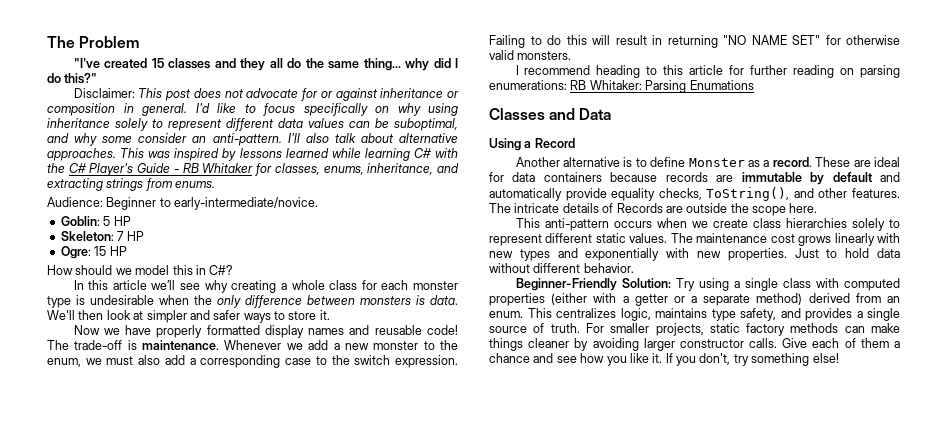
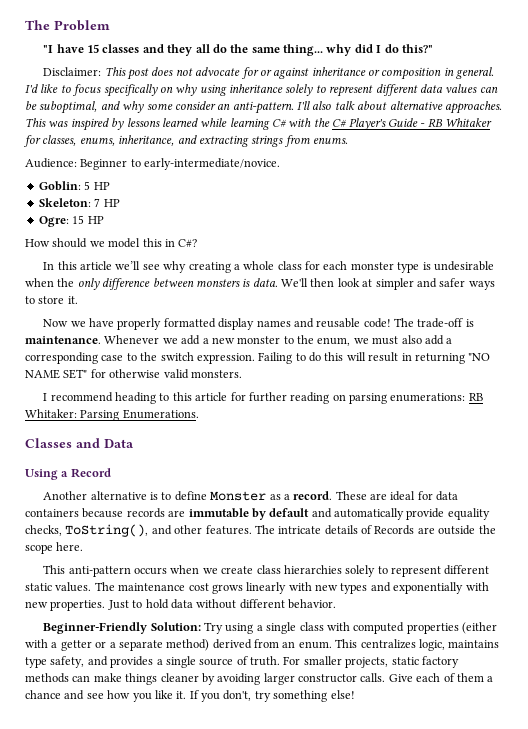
[73,58,148,68] "I've created -> [43,44,84,53] "I have
[689,80,754,90] Enumations -> [122,409,199,419] Enumerations.

